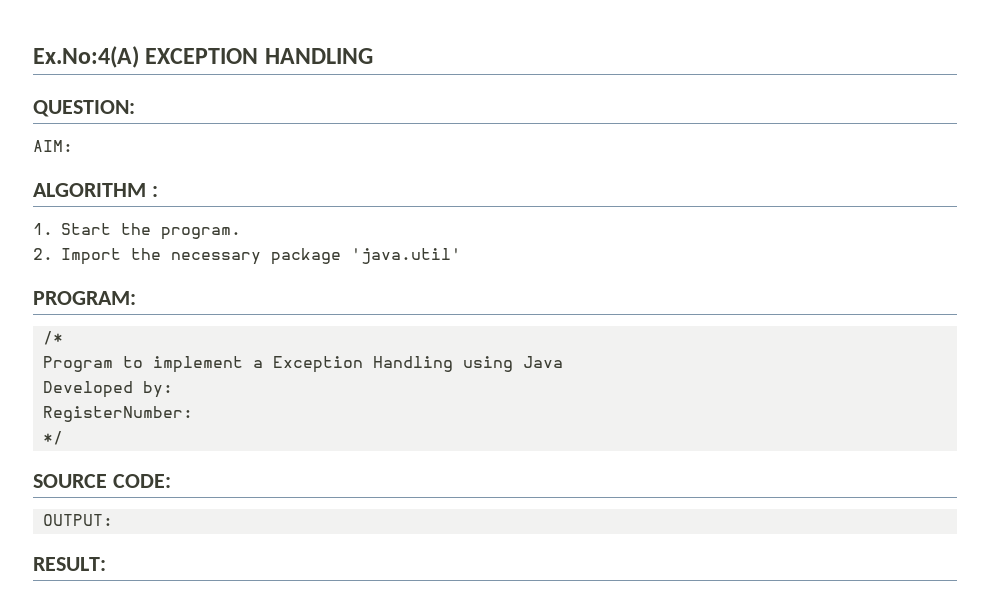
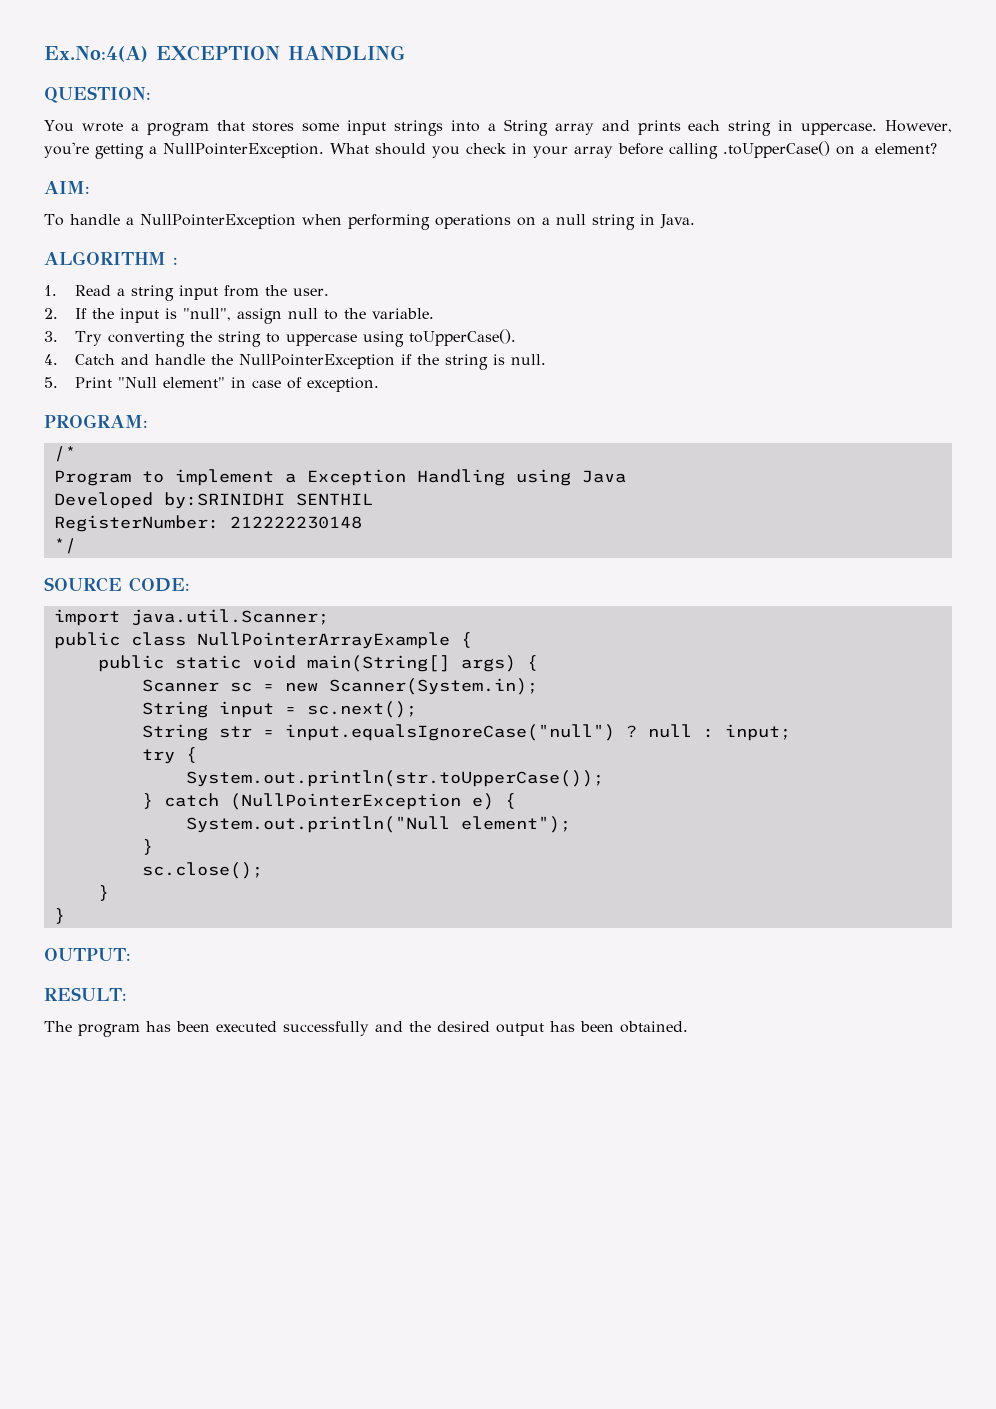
[33,140,73,152] [33,183,158,197] [33,223,241,240] [33,248,461,265] AIM: // ALGORITHM : // 1. Start the program. // 2. Import the necessary package 'java.util' -> [44,119,953,136] [44,141,937,159] [44,181,90,194] [44,214,695,230] [44,251,178,265] [44,285,330,301] [44,308,435,324] [44,329,517,347] [44,354,547,370] [44,377,380,392] You wrote a program that stores some input strings into a String array and prints each string in uppercase. However, you're getting a NullPointerException. What should you check in your array before calling .toUpperCase() on a element? // AIM: // To handle a NullPointerException when performing operations on a null string in Java. // ALGORITHM : // 1. Read a string input from the user. // 2. If the input is "null", assign null to the variable. // 3. Try converting the string to uppercase using toUpperCase(). // 4. Catch and handle the NullPointerException if the string is null. // 5. Print "Null element" in case of exception.
[142,381,173,398] by: -> [163,492,373,509] by:SRINIDHI SENTHIL
(193, 414) none -> [229,516,362,529] 212222230148
[42,514,113,526] [33,557,106,571] OUTPUT: // RESULT: -> [53,609,329,626] [53,632,472,649] [97,655,538,672] [141,678,538,695] [141,701,417,718] [141,724,791,741] [141,747,197,764] [185,770,604,787] [141,793,516,810] [185,816,571,833] [141,839,153,855] [141,862,263,879] [97,885,109,901] [53,908,65,924] [44,948,131,961] [44,987,127,1001] [44,1021,688,1037] import java.util.Scanner; // public class NullPointerArrayExample { // public static void main(String[] args) { // Scanner sc = new Scanner(System.in); // String input = sc.next(); // String str = input.equalsIgnoreCase("null") ? null : input; // try { // System.out.println(str.toUpperCase()); // } catch (NullPointerException e) { // System.out.println("Null element"); // } // sc.close(); // } // } // OUTPUT: // RESULT: // The program has been executed successfully and the desired output has been obtained.

